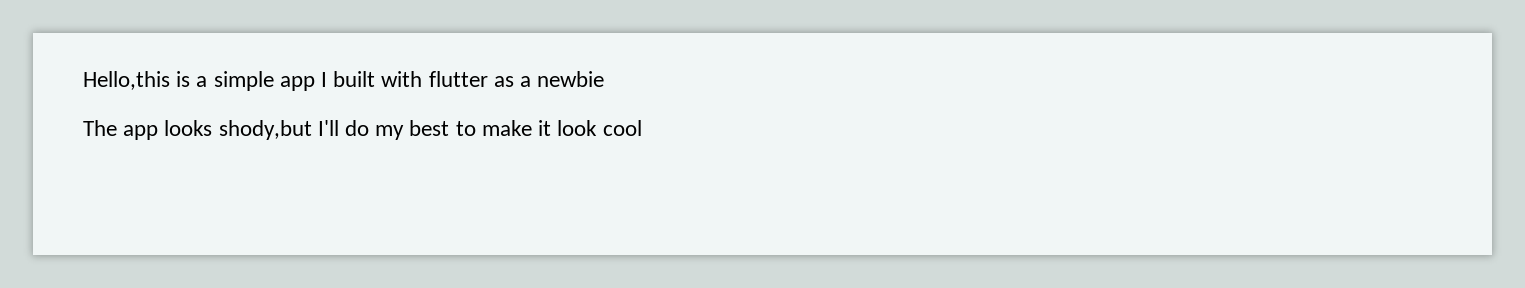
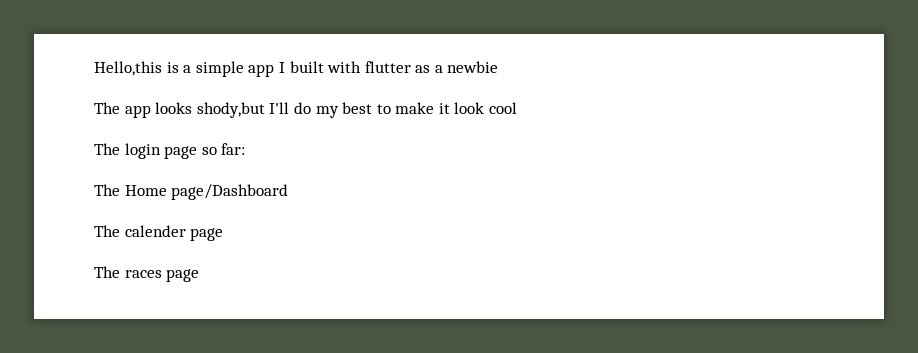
(642, 128) none -> [94,143,246,159] [94,184,289,200] [94,225,224,241] [94,266,200,282] // The login page so far: // The Home page/Dashboard // The calender page // The races page

